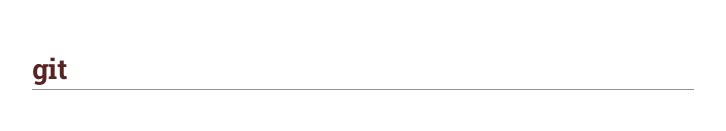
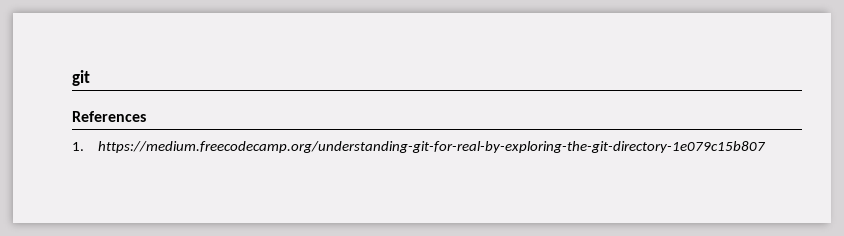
(67, 71) none -> [72,111,146,122] [72,141,766,153] // References // 1. https://medium.freecodecamp.org/understanding-git-for-real-by-exploring-the-git-directory-1e079c15b807

